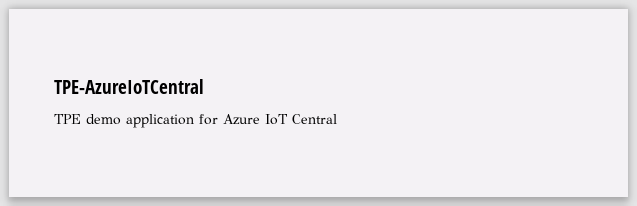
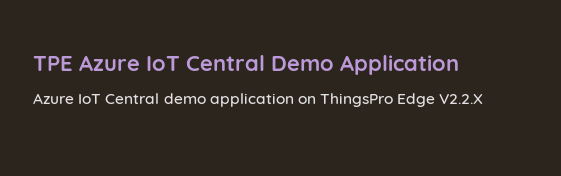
[54,79,204,94] [54,114,337,128] TPE-AzureIoTCentral // TPE demo application for Azure IoT Central -> [33,55,459,75] [33,93,484,107] TPE Azure IoT Central Demo Application // Azure IoT Central demo application on ThingsPro Edge V2.2.X

